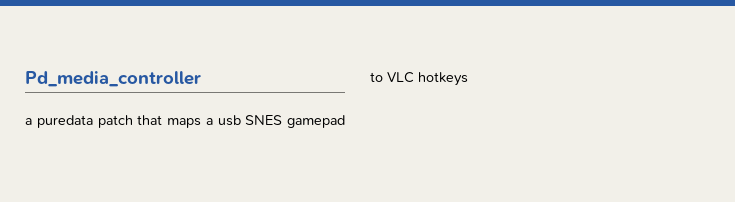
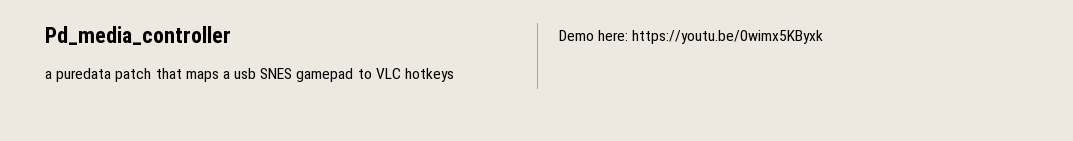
(468, 79) none -> [559,30,824,44] // Demo here: https://youtu.be/0wimx5KByxk

